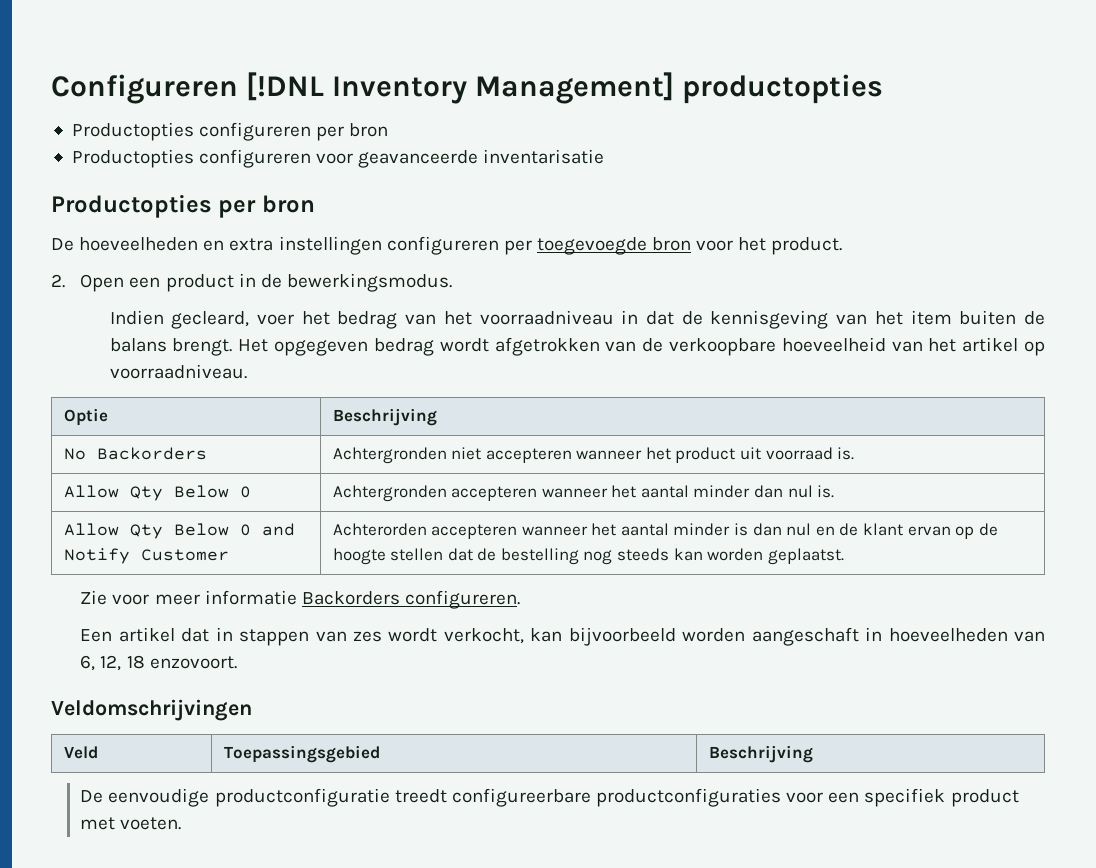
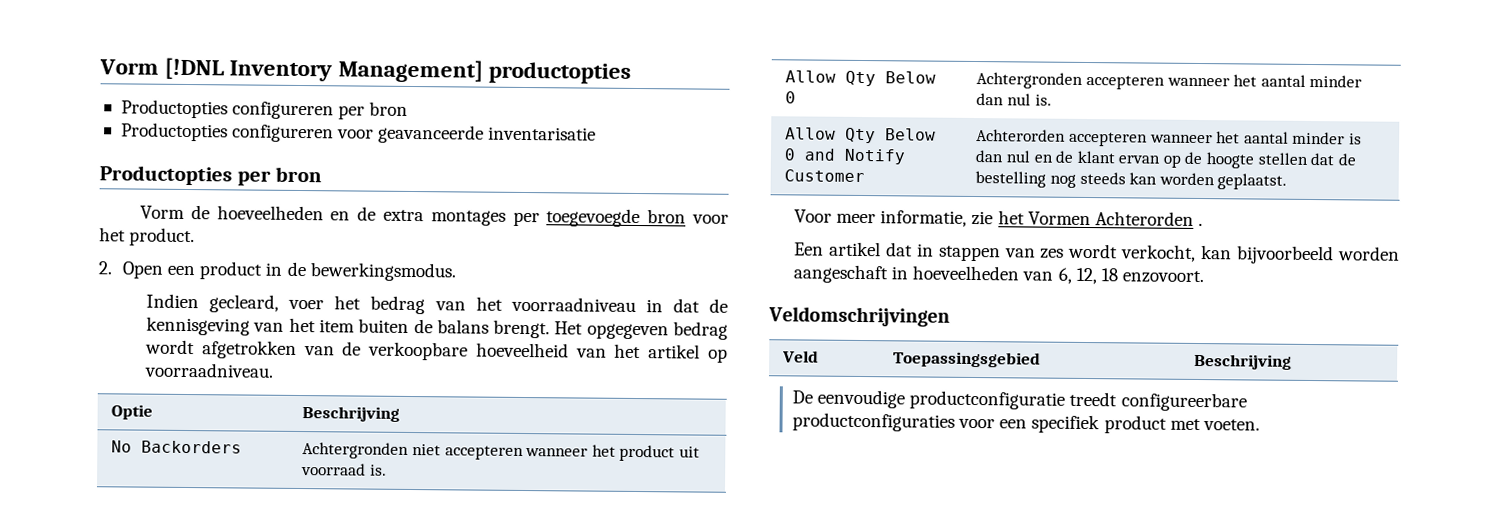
[51,74,238,104] Configureren -> [99,59,159,75] Vorm
[51,236,499,255] De hoeveelheden en extra instellingen configureren -> [139,205,506,226] Vorm de hoeveelheden en de extra montages
[80,590,520,609] Zie voor meer informatie Backorders configureren. -> [794,209,1203,227] Voor meer informatie, zie het Vormen Achterorden .

